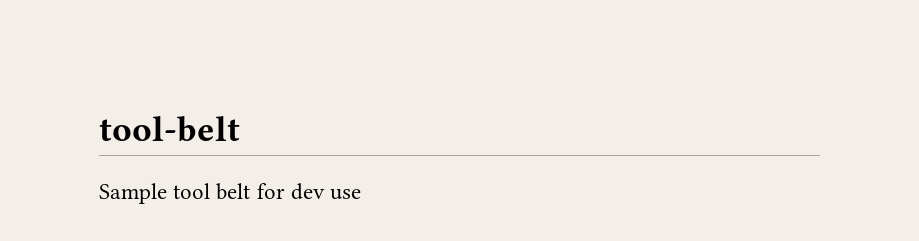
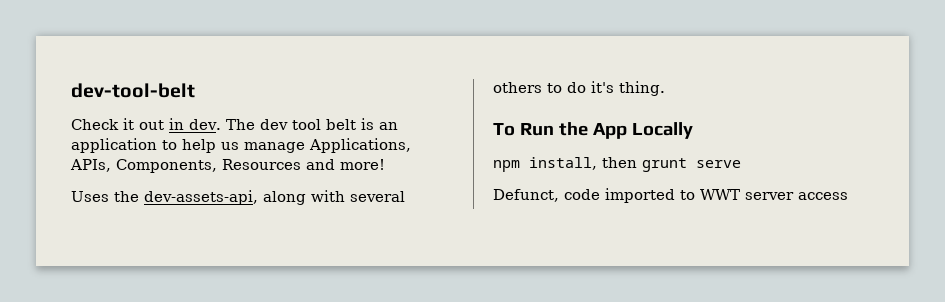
[99,116,240,142] [99,183,362,204] tool-belt // Sample tool belt for dev use -> [71,83,195,98] [71,118,398,130] [71,138,411,153] [70,159,385,173] [71,190,405,205] [493,81,665,96] [493,122,693,139] [493,157,741,172] [493,188,848,203] dev-tool-belt // Check it out in dev. The dev tool belt is an application to help us manage Applications, APIs, Components, Resources and more! // Uses the dev-assets-api, along with several others to do it's thing. // To Run the App Locally // npm install, then grunt serve // Defunct, code imported to WWT server access

